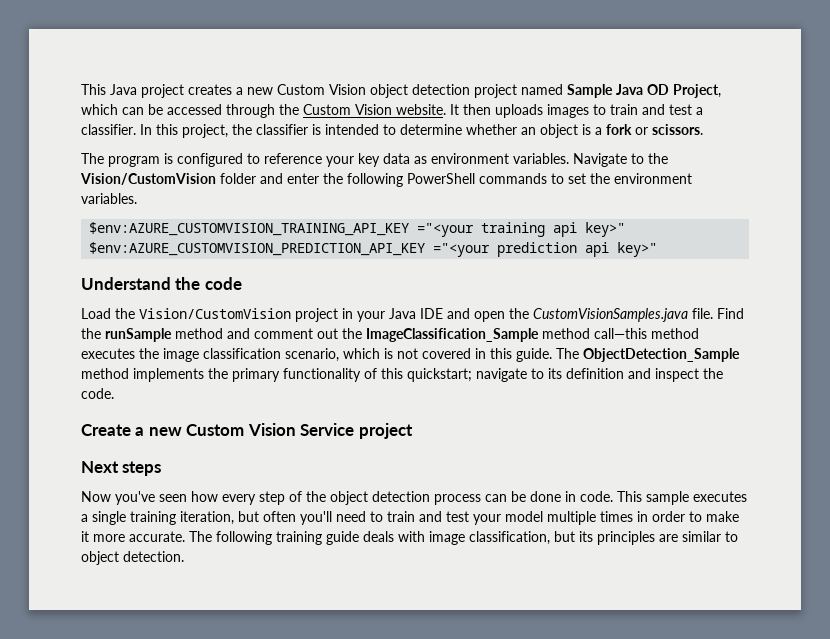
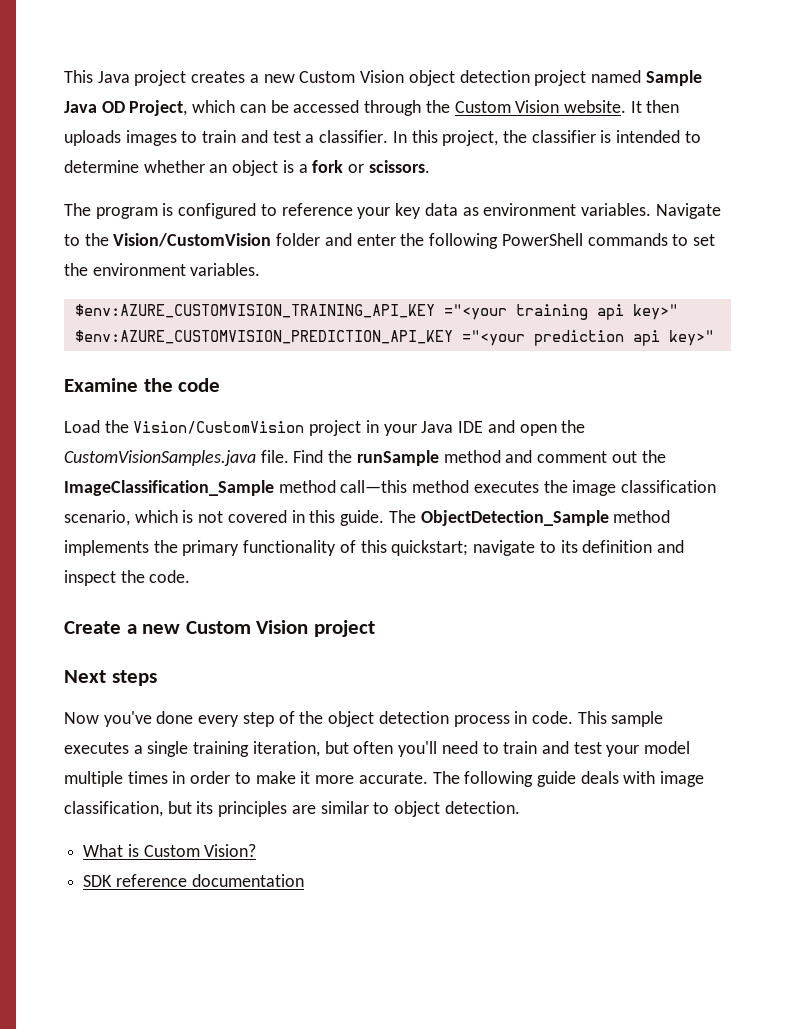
[81,277,171,290] Understand -> [64,378,138,392] Examine
[300,423,355,436] Service -> (309, 627) none
[159,491,218,502] seen how -> [156,711,194,724] done
[485,491,561,502] can be done -> (510, 721) none
[276,531,322,545] training -> (534, 779) none
(184, 556) none -> [83,844,257,857] [83,874,304,887] // What is Custom Vision? // SDK reference documentation

